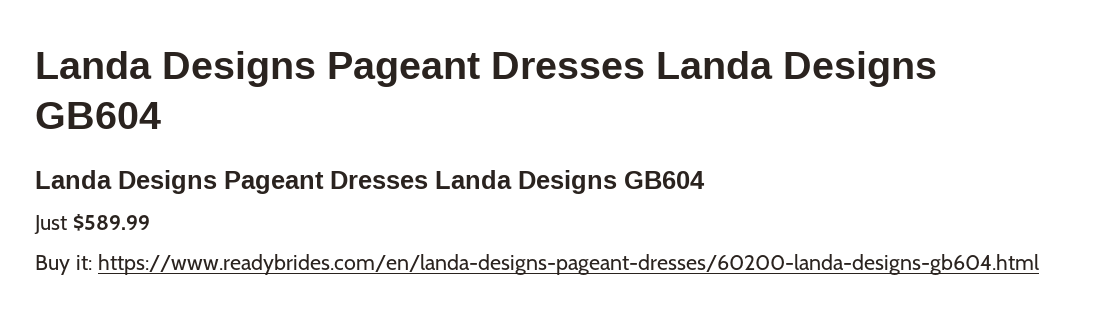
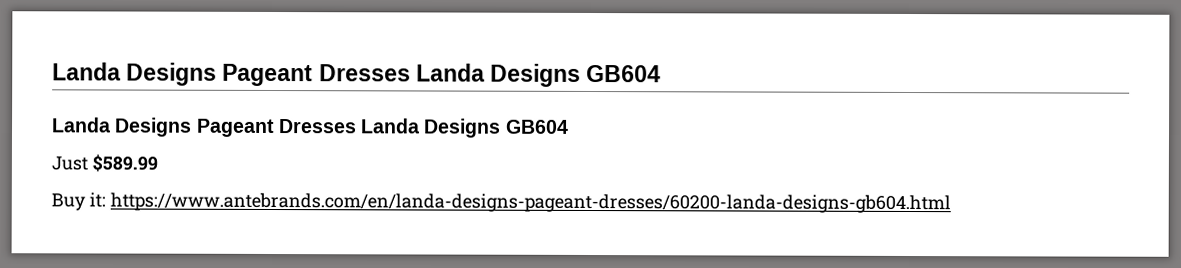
[97,254,1039,275] https://www.readybrides.com/en/landa-designs-pageant-dresses/60200-landa-designs-gb604.html -> [109,192,951,214] https://www.antebrands.com/en/landa-designs-pageant-dresses/60200-landa-designs-gb604.html

